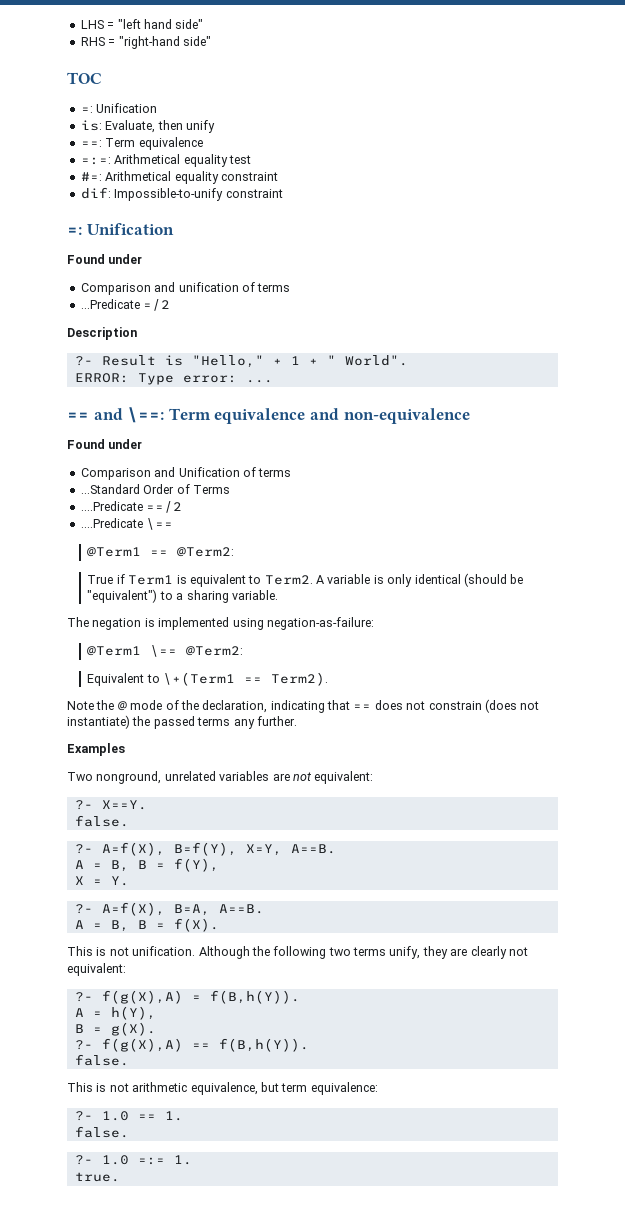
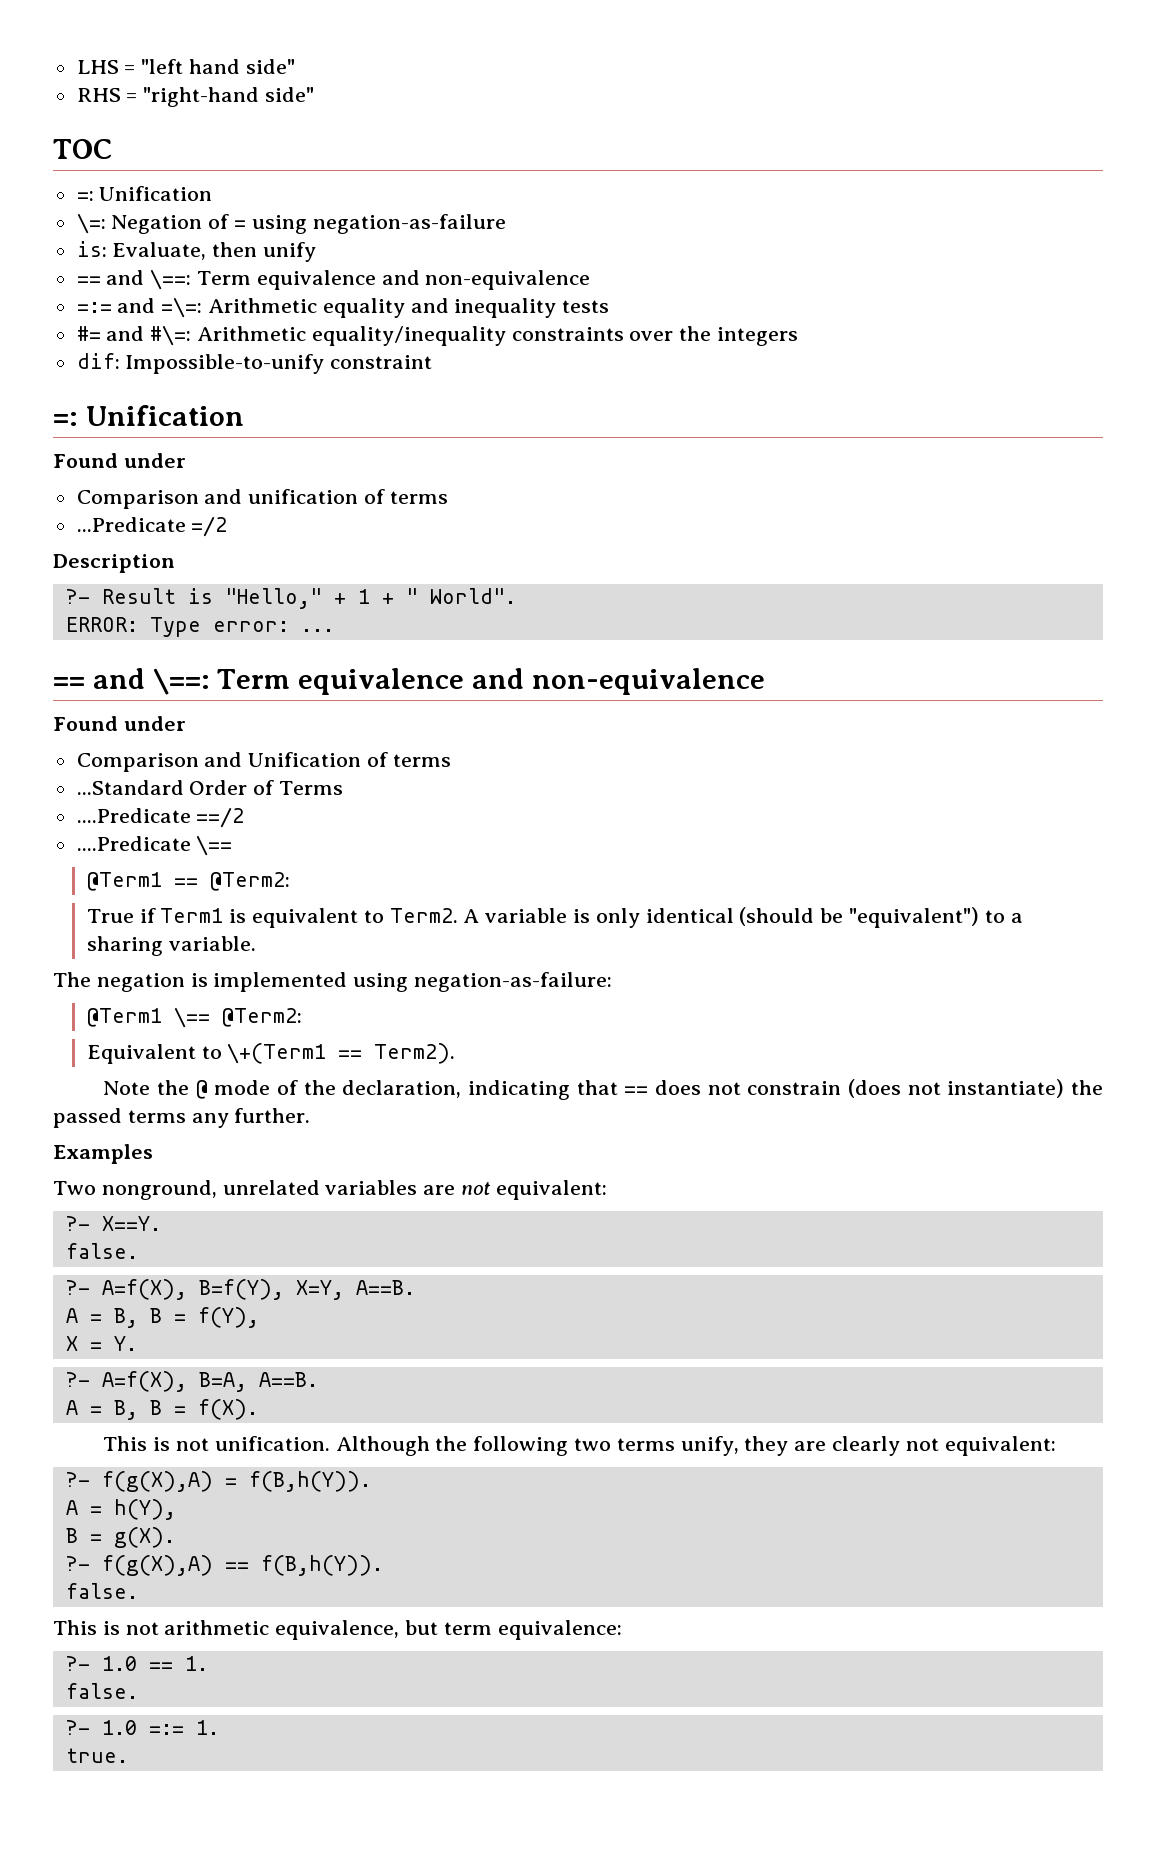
(158, 108) none -> [76,213,506,234] // \=: Negation of = using negation-as-failure
[80,137,203,150] [80,154,251,167] [80,171,278,184] ==: Term equivalence // =:=: Arithmetical equality test // #=: Arithmetical equality constraint -> [76,269,591,290] [76,297,610,318] [76,325,799,346] == and \==: Term equivalence and non-equivalence // =:= and =\=: Arithmetic equality and inequality tests // #= and #\=: Arithmetic equality/inequality constraints over the integers

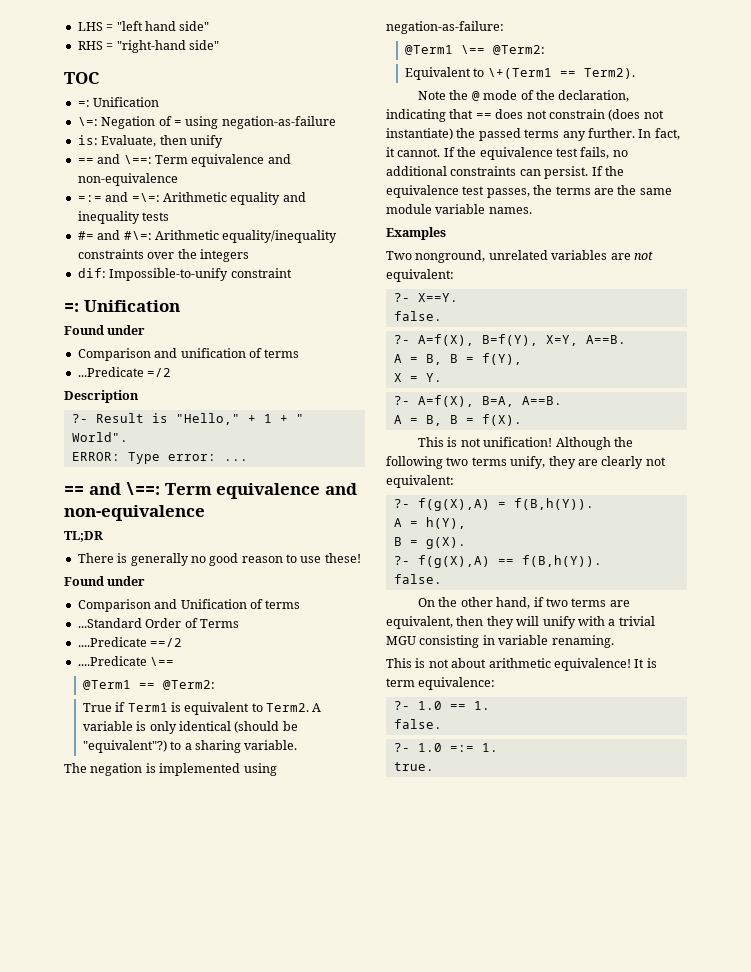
(765, 681) none -> [64,531,103,542] [77,553,361,566] // TL;DR // There is generally no good reason to use these!
[849,907,980,928] "equivalent") -> [82,740,167,753] "equivalent"?)
(311, 1115) none -> [638,128,680,140] [386,147,628,160] [386,166,624,179] [386,185,672,198] [386,204,532,214] In fact, it cannot. If the equivalence test fails, no additional constraints can persist. If the equivalence test passes, the terms are the same module variable names.
[214,1436,330,1451] unification. -> [483,437,553,447] unification!
[53,1620,439,1640] This is not arithmetic equivalence, but -> [418,597,630,609] [386,616,655,629] [386,635,614,648] [386,658,657,671] On the other hand, if two terms are equivalent, then they will unify with a trivial MGU consisting in variable renaming. // This is not about arithmetic equivalence! It is

